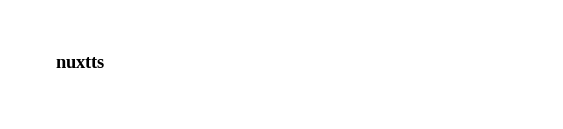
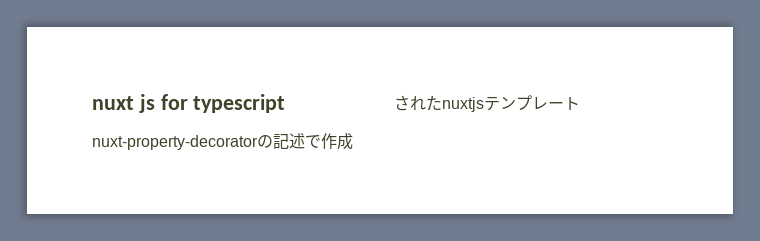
[56,57,104,68] nuxtts -> [92,94,286,113] [92,133,353,150] [394,95,580,112] nuxt js for typescript // nuxt-property-decoratorの記述で作成されたnuxtjsテンプレート

